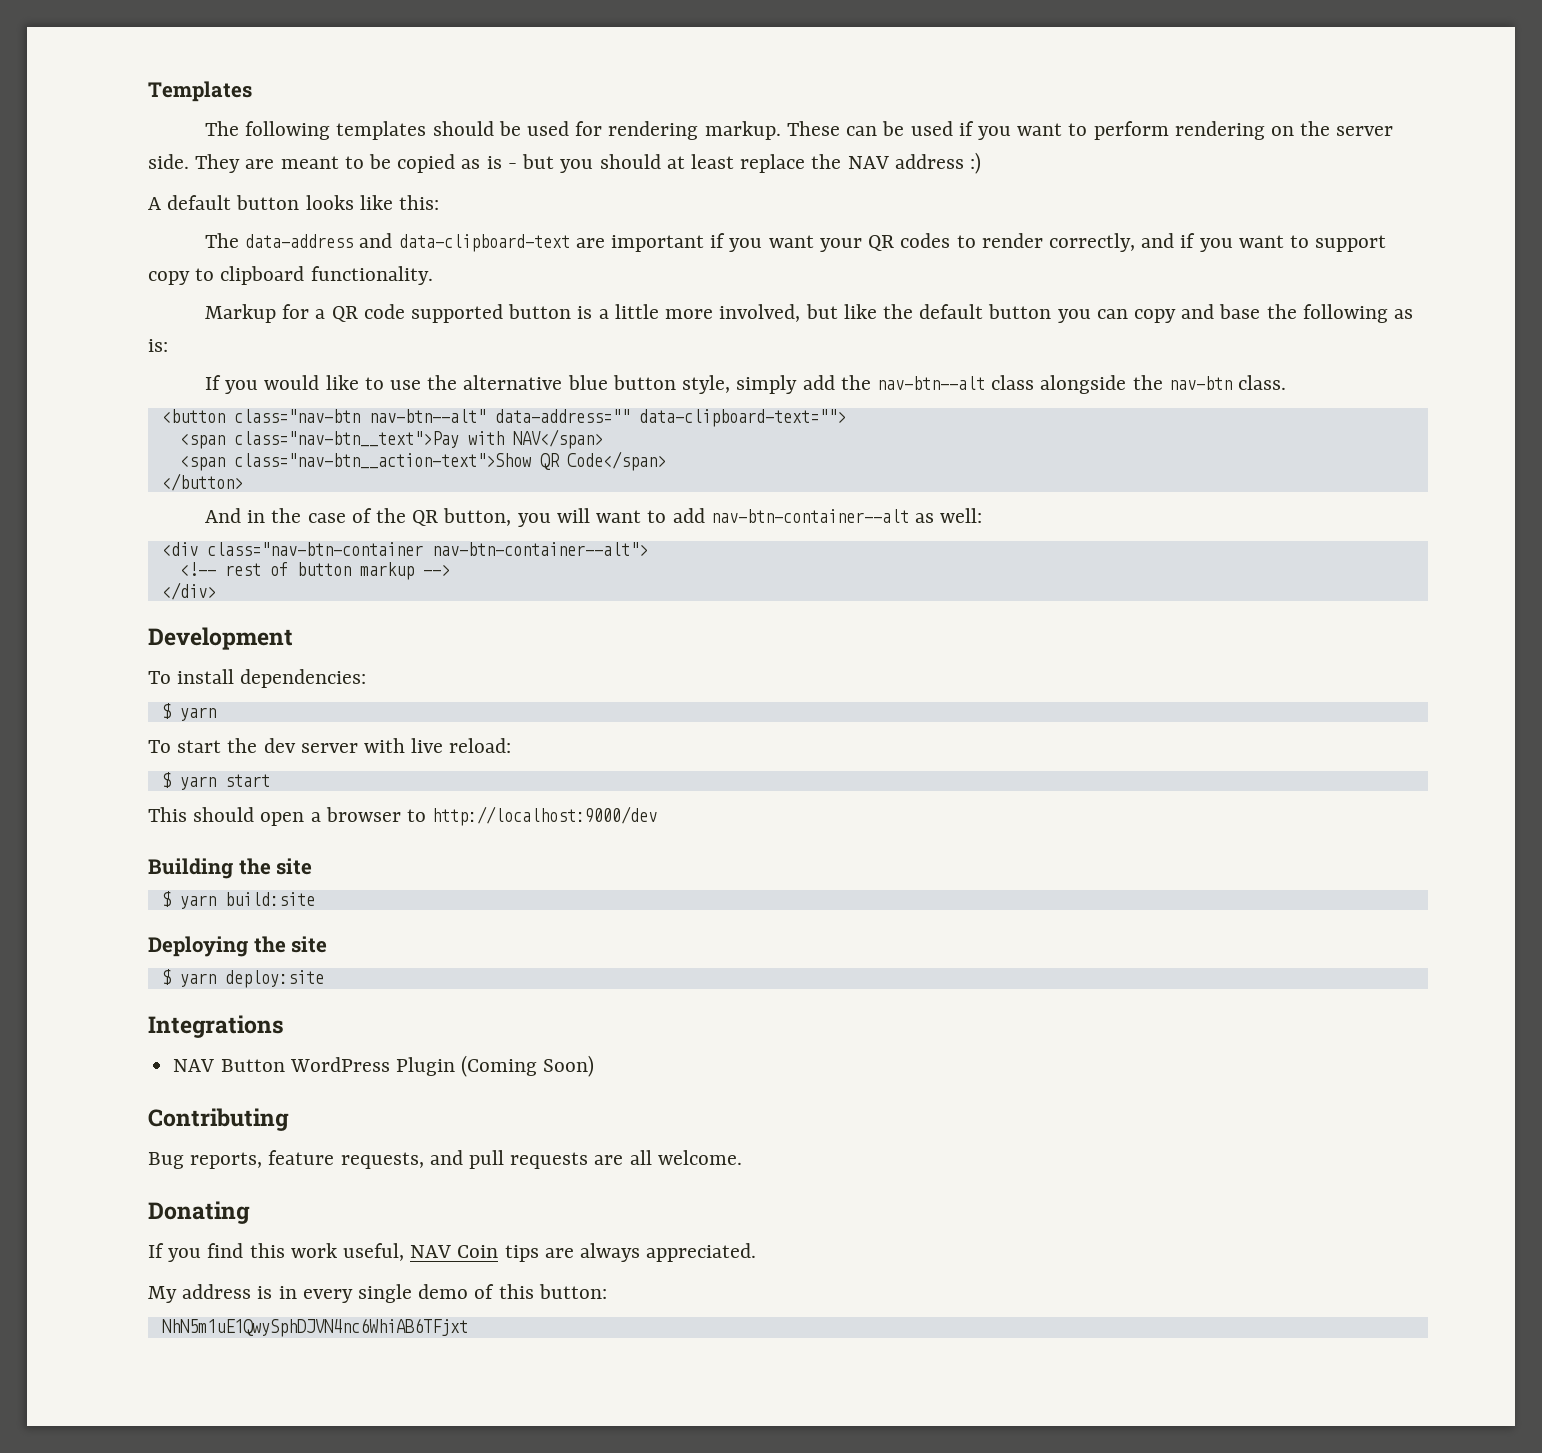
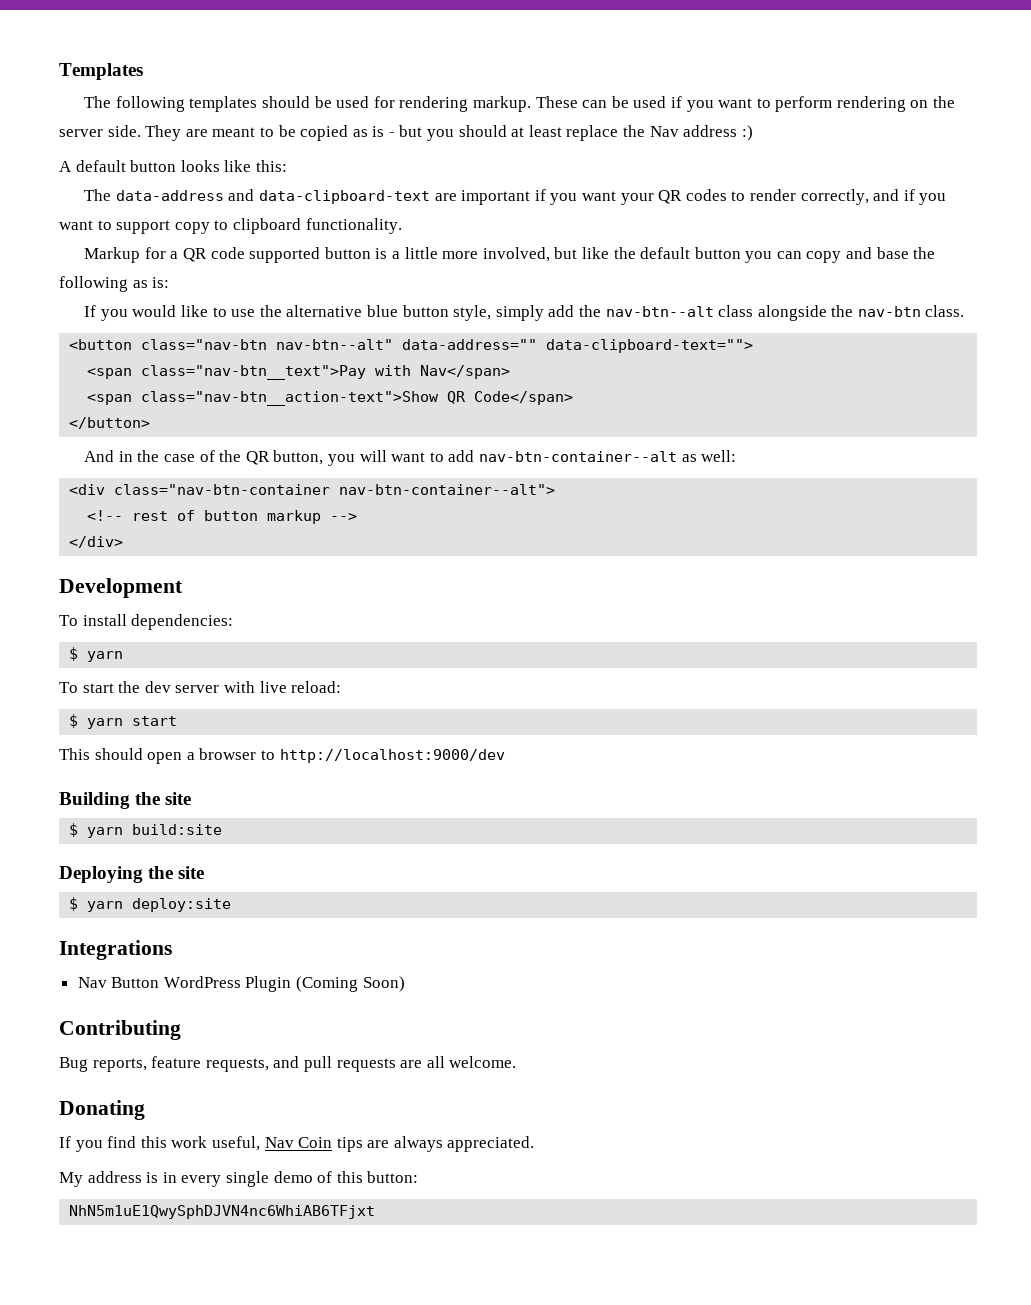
[847,156,889,169] NAV -> [649,126,679,137] Nav
[512,429,603,449] NAV</span> -> [420,365,511,379] Nav</span>
[173,1059,215,1072] NAV -> [77,977,107,988] Nav
[410,1245,452,1258] NAV -> [264,1137,294,1148] Nav

